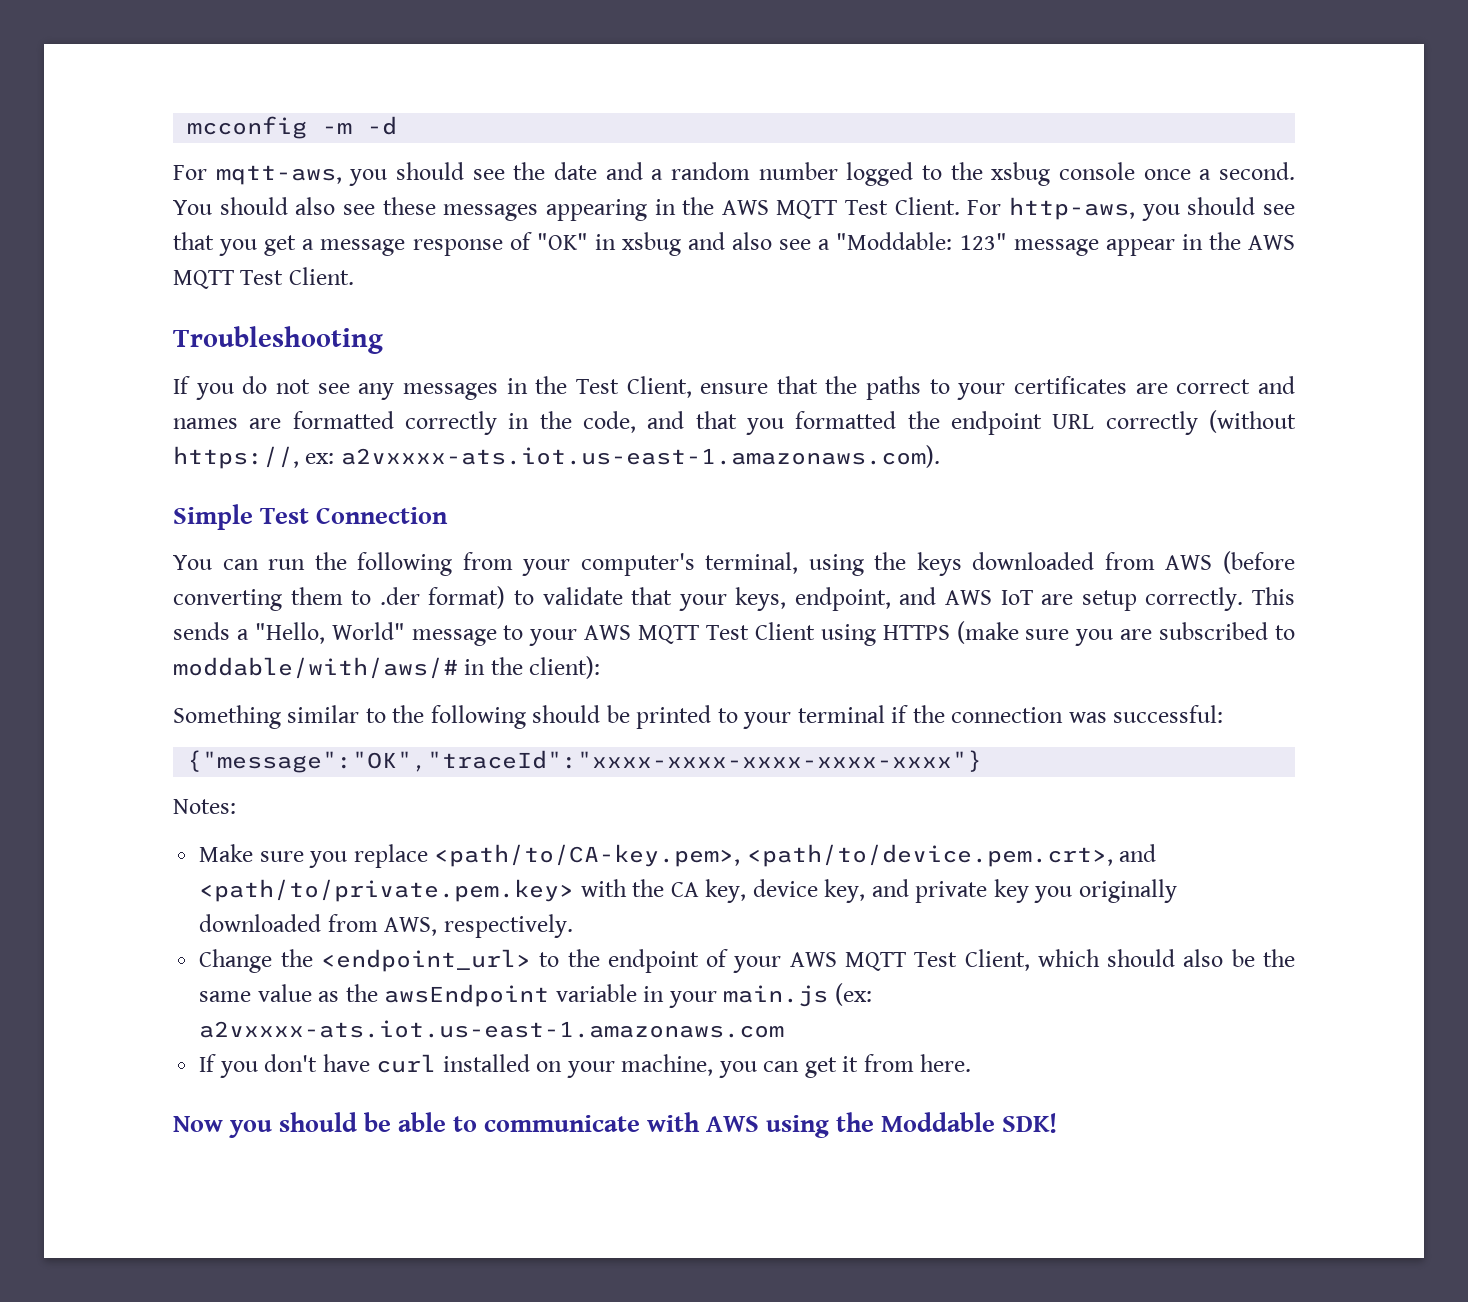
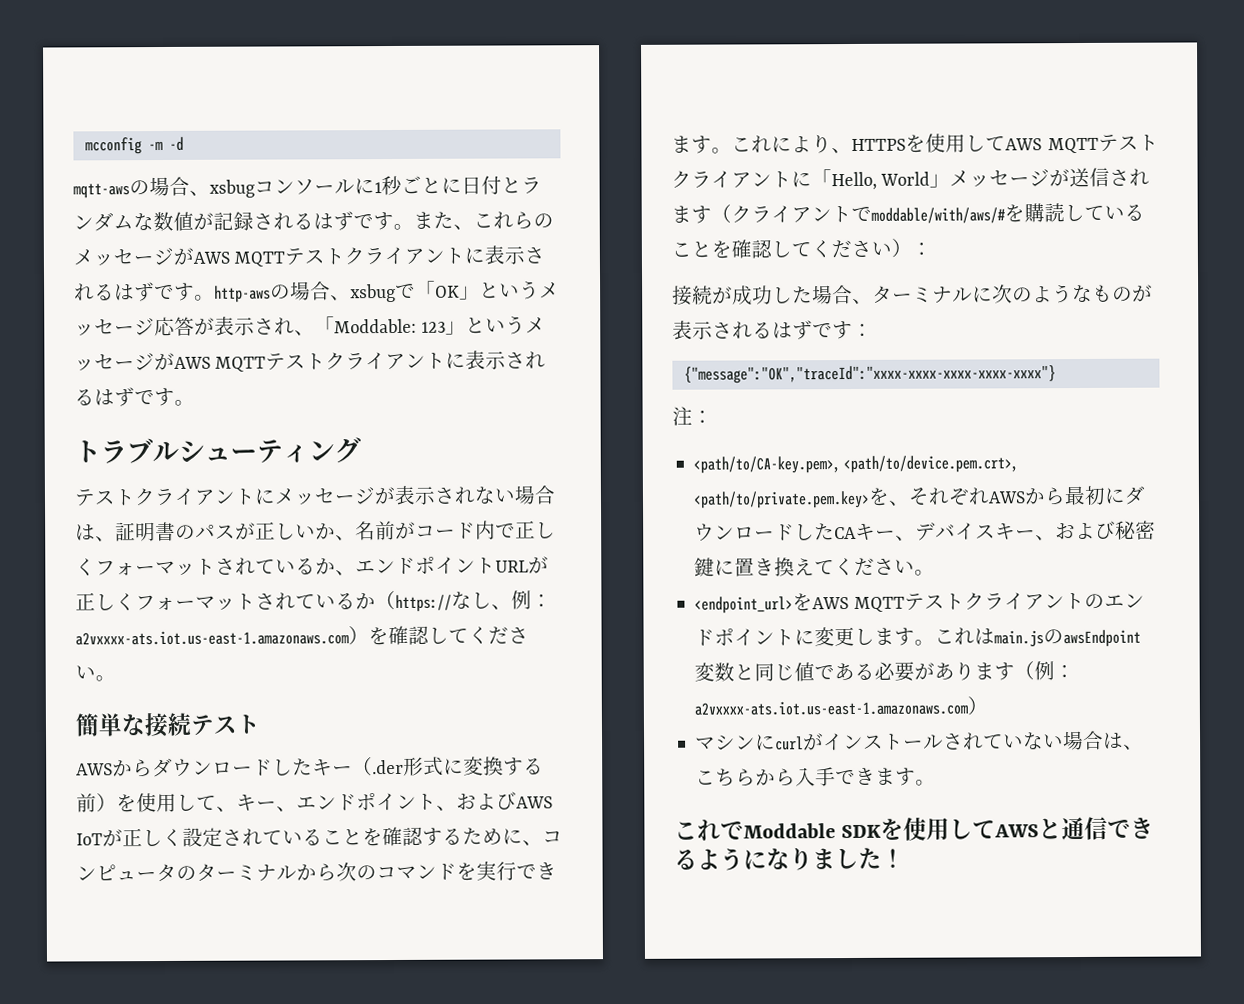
[173,162,1295,186] [173,197,1295,221] [173,232,1295,256] [173,267,354,289] [173,326,383,354] [173,376,1295,400] [173,410,1297,435] [173,445,940,469] [173,504,449,530] [173,551,1295,576] [173,586,1295,611] [173,621,1296,646] [173,656,601,679] [173,705,1224,729] [187,750,983,773] [173,799,236,814] [199,844,1157,868] [199,879,1177,903] [199,914,573,938] [199,949,1295,973] [199,983,872,1008] [199,1020,785,1038] [199,1054,972,1078] [173,1112,1058,1138] For mqtt-aws, you should see the date and a random number logged to the xsbug console once a second. You should also see these messages appearing in the AWS MQTT Test Client. For http-aws, you should see that you get a message response of "OK" in xsbug and also see a "Moddable: 123" message appear in the AWS MQTT Test Client. // Troubleshooting // If you do not see any messages in the Test Client, ensure that the paths to your certificates are correct and names are formatted correctly in the code, and that you formatted the endpoint URL correctly (without https://, ex: a2vxxxx-ats.iot.us-east-1.amazonaws.com). // Simple Test Connection // You can run the following from your computer's terminal, using the keys downloaded from AWS (before converting them to .der format) to validate that your keys, endpoint, and AWS IoT are setup correctly. This sends a "Hello, World" message to your AWS MQTT Test Client using HTTPS (make sure you are subscribed to moddable/with/aws/# in the client): // Something similar to the following should be printed to your terminal if the connection was successful: // {"message":"OK","traceId":"xxxx-xxxx-xxxx-xxxx-xxxx"} // Notes: // Make sure you replace <path/to/CA-key.pem>, <path/to/device.pem.crt>, and <path/to/private.pem.key> with the CA key, device key, and private key you originally downloaded from AWS, respectively. // Change the <endpoint_url> to the endpoint of your AWS MQTT Test Client, which should also be the same value as the awsEndpoint variable in your main.js (ex: a2vxxxx-ats.iot.us-east-1.amazonaws.com // If you don't have curl installed on your machine, you can get it from here. // Now you should be able to communicate with AWS using the Moddable SDK! -> [73,175,542,199] [73,211,554,232] [73,245,546,267] [74,280,560,303] [74,315,547,337] [74,350,547,372] [74,387,195,407] [74,437,361,464] [74,485,556,507] [75,520,556,542] [75,556,549,576] [75,590,552,612] [75,625,529,646] [75,665,116,682] [75,712,261,738] [76,756,544,778] [76,791,553,813] [76,826,563,847] [76,861,557,883] [671,133,1159,154] [671,167,1151,191] [671,203,1145,224] [671,238,932,259] [672,284,1153,306] [672,320,873,340] [683,365,1056,384] [672,406,713,426] [693,455,1016,474] [693,485,1147,509] [694,520,1157,542] [694,557,936,577] [694,592,1145,614] [694,626,1142,648] [694,661,1076,682] [694,696,989,716] [695,730,1145,751] [695,767,937,787] [674,816,1155,841] [674,847,905,871] mqtt-awsの場合、xsbugコンソールに1秒ごとに日付とランダムな数値が記録されるはずです。また、これらのメッセージがAWS MQTTテストクライアントに表示されるはずです。http-awsの場合、xsbugで「OK」というメッセージ応答が表示され、「Moddable: 123」というメッセージがAWS MQTTテストクライアントに表示されるはずです。 // トラブルシューティング // テストクライアントにメッセージが表示されない場合は、証明書のパスが正しいか、名前がコード内で正しくフォーマットされているか、エンドポイントURLが正しくフォーマットされているか（https://なし、例：a2vxxxx-ats.iot.us-east-1.amazonaws.com）を確認してください。 // 簡単な接続テスト // AWSからダウンロードしたキー（.der形式に変換する前）を使用して、キー、エンドポイント、およびAWS IoTが正しく設定されていることを確認するために、コンピュータのターミナルから次のコマンドを実行できます。これにより、HTTPSを使用してAWS MQTTテストクライアントに「Hello, World」メッセージが送信されます（クライアントでmoddable/with/aws/#を購読していることを確認してください）： // 接続が成功した場合、ターミナルに次のようなものが表示されるはずです： // {"message":"OK","traceId":"xxxx-xxxx-xxxx-xxxx-xxxx"} // 注： // <path/to/CA-key.pem>, <path/to/device.pem.crt>, <path/to/private.pem.key>を、それぞれAWSから最初にダウンロードしたCAキー、デバイスキー、および秘密鍵に置き換えてください。 // <endpoint_url>をAWS MQTTテストクライアントのエンドポイントに変更します。これはmain.jsのawsEndpoint変数と同じ値である必要があります（例：a2vxxxx-ats.iot.us-east-1.amazonaws.com） // マシンにcurlがインストールされていない場合は、こちらから入手できます。 // これでModdable SDKを使用してAWSと通信できるようになりました！

